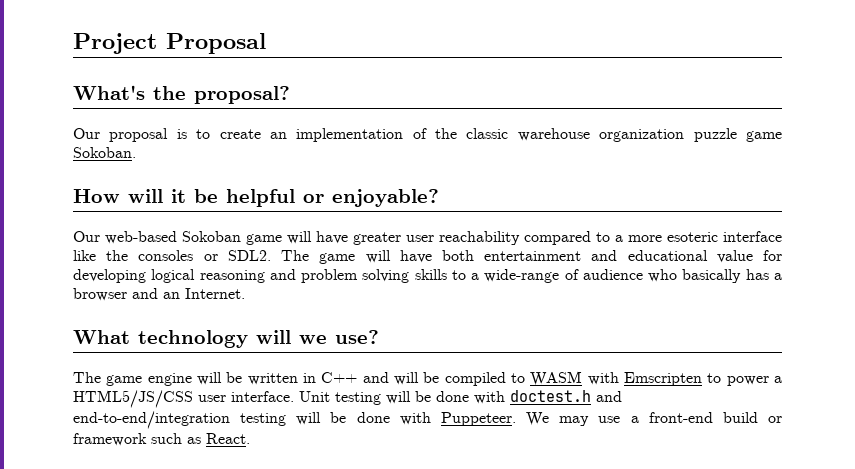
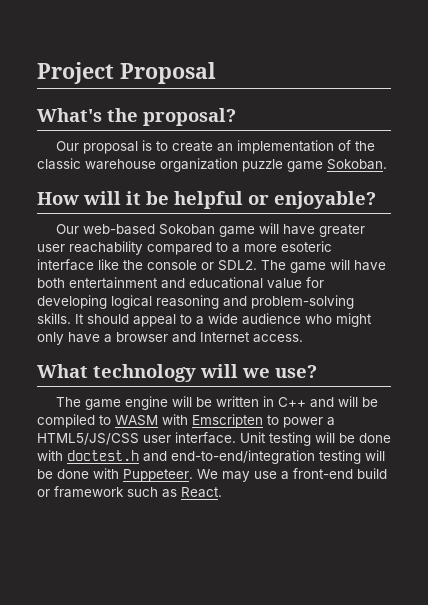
[138,250,194,261] consoles -> [147,260,197,270] console
[301,269,769,283] problem solving skills to a wide-range of audience who basically has -> [251,295,354,309] [37,313,372,327] [37,332,100,345] problem-solving skills. It should appeal to a wide audience who might only have
[163,288,245,299] an Internet. -> [200,332,303,343] Internet access.

